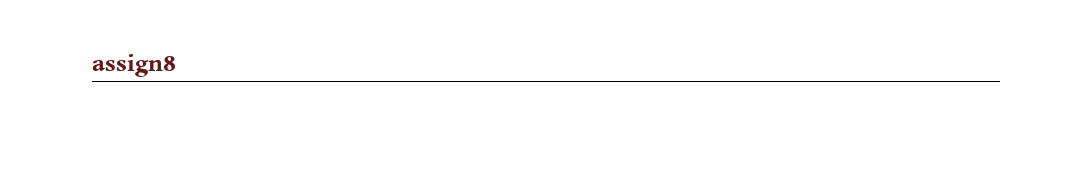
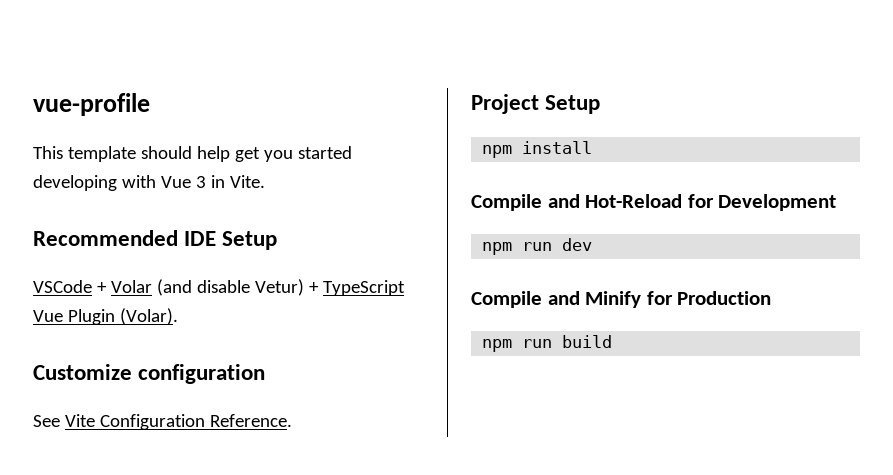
[92,54,176,77] assign8 -> [33,93,150,116] [33,146,352,162] [33,175,265,191] [33,230,278,250] [33,279,405,296] [33,308,178,325] [33,364,266,384] [33,414,292,430] [471,94,601,114] [482,141,593,158] [471,194,837,211] [482,238,593,255] [471,291,772,308] [482,335,613,352] vue-profile // This template should help get you started developing with Vue 3 in Vite. // Recommended IDE Setup // VSCode + Volar (and disable Vetur) + TypeScript Vue Plugin (Volar). // Customize configuration // See Vite Configuration Reference. // Project Setup // npm install // Compile and Hot-Reload for Development // npm run dev // Compile and Minify for Production // npm run build

